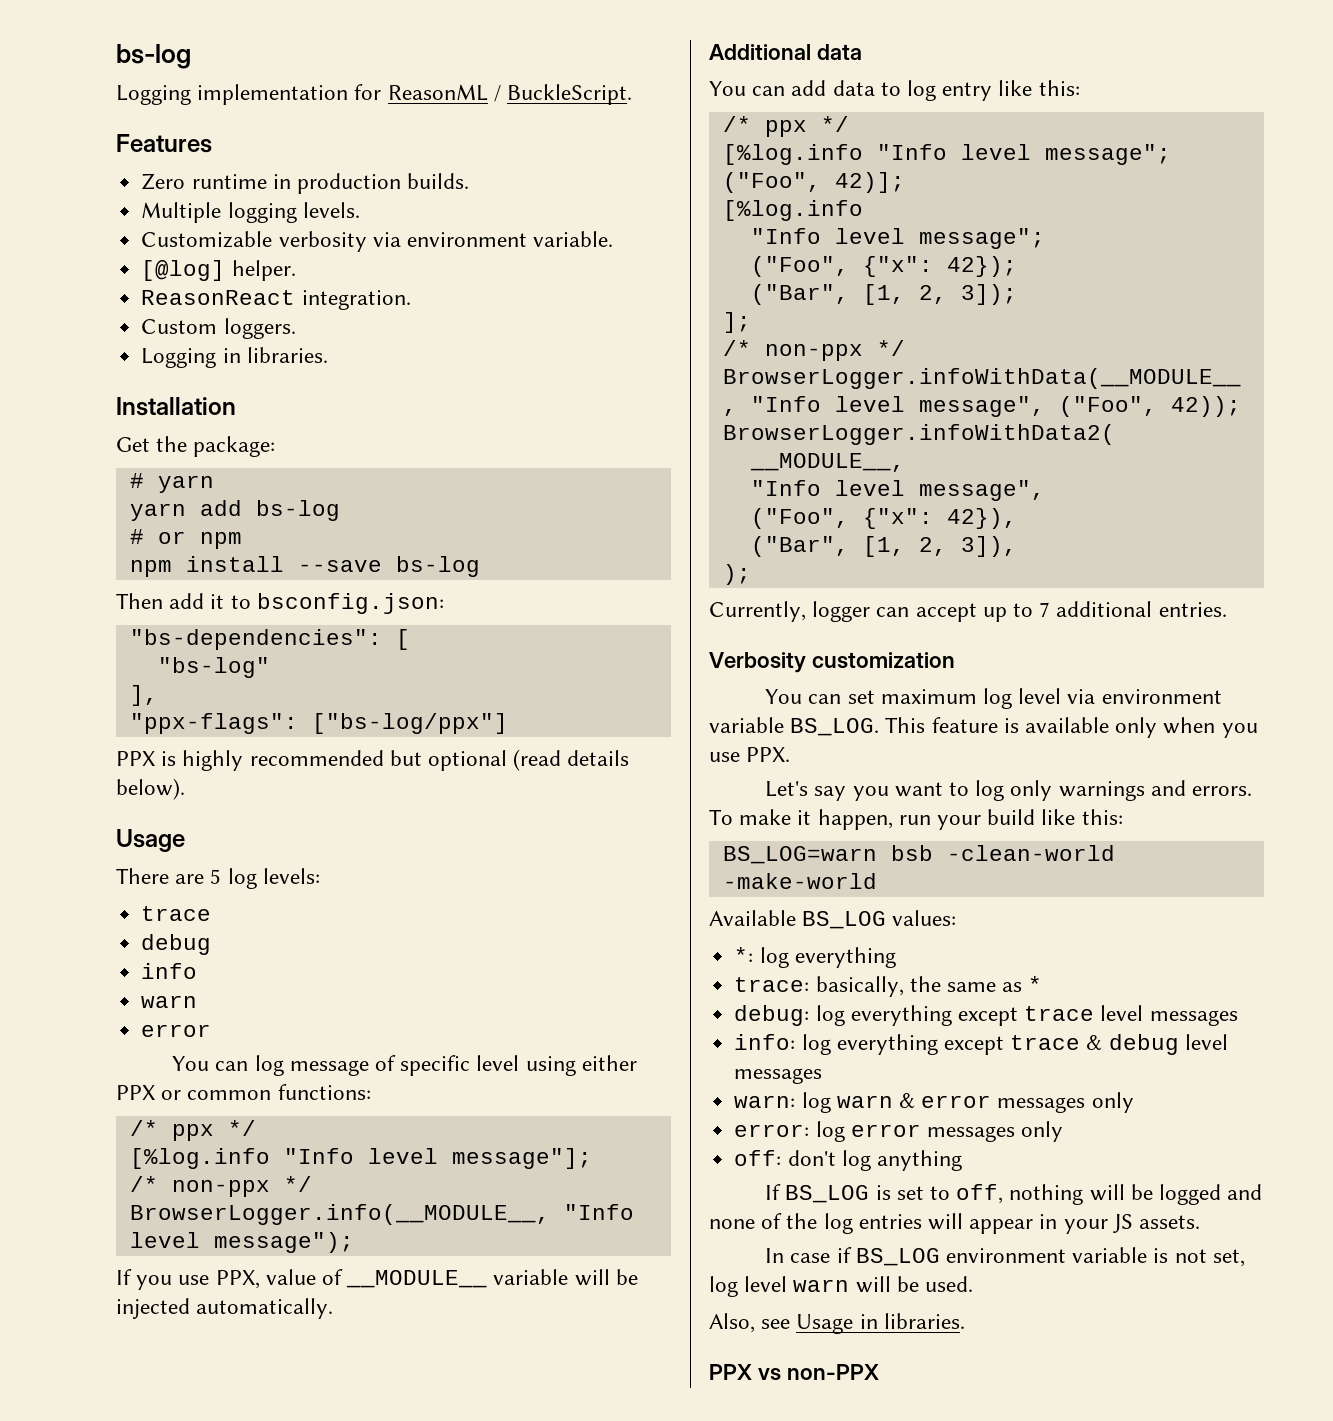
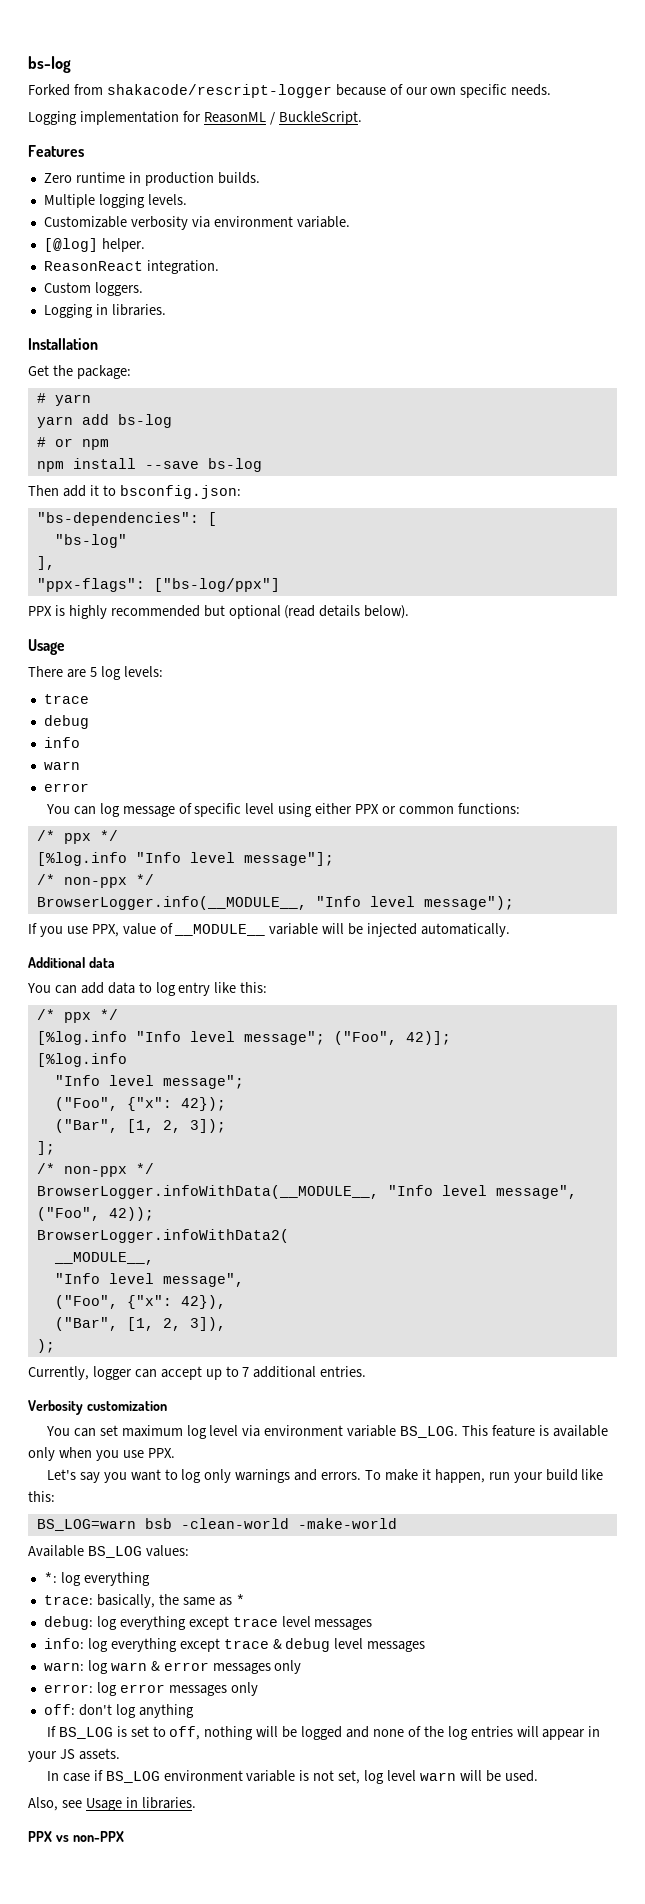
[116,44,191,69] bs-log -> [28,56,71,73] [28,84,552,98] bs-log // Forked from shakacode/rescript-logger because of our own specific needs.

